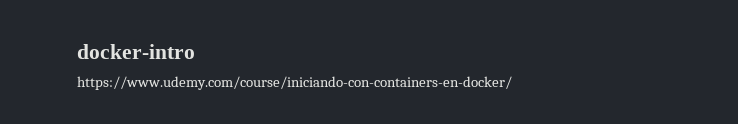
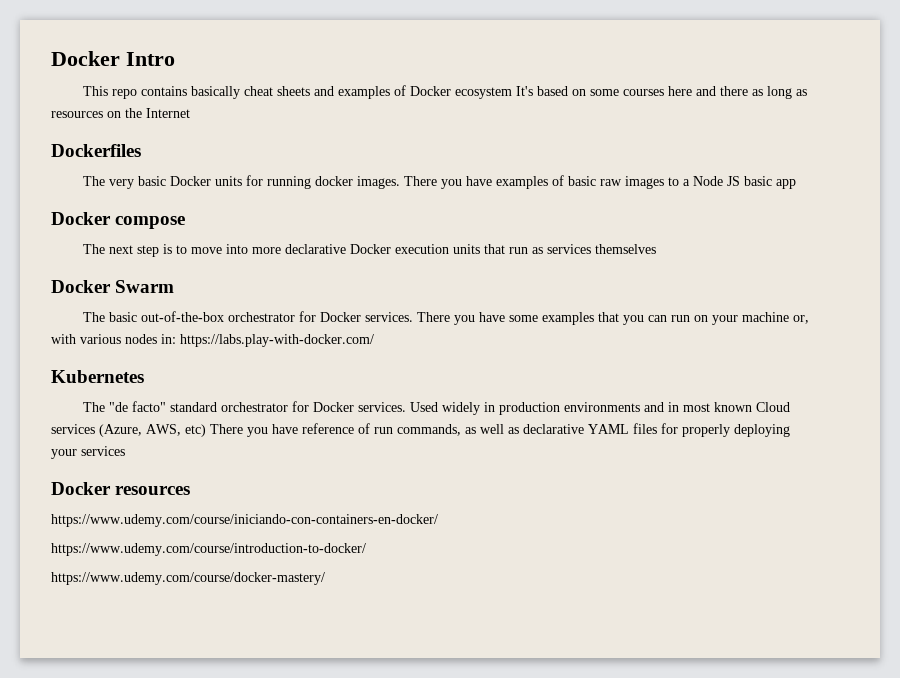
[77,44,195,59] docker-intro -> [51,51,175,66] [83,85,808,99] [51,108,190,118] [51,144,141,157] [83,175,797,189] [51,212,186,229] [83,244,657,257] [51,280,175,293] [83,311,810,325] [51,334,374,347] [51,370,144,383] [83,401,791,415] [51,423,790,437] [51,446,125,459] [51,482,191,495] Docker Intro // This repo contains basically cheat sheets and examples of Docker ecosystem It's based on some courses here and there as long as resources on the Internet // Dockerfiles // The very basic Docker units for running docker images. There you have examples of basic raw images to a Node JS basic app // Docker compose // The next step is to move into more declarative Docker execution units that run as services themselves // Docker Swarm // The basic out-of-the-box orchestrator for Docker services. There you have some examples that you can run on your machine or, with various nodes in: https://labs.play-with-docker.com/ // Kubernetes // The "de facto" standard orchestrator for Docker services. Used widely in production environments and in most known Cloud services (Azure, AWS, etc) There you have reference of run commands, as well as declarative YAML files for properly deploying your services // Docker resources
(512, 83) none -> [51,543,366,556] [51,572,325,585] // https://www.udemy.com/course/introduction-to-docker/ // https://www.udemy.com/course/docker-mastery/

